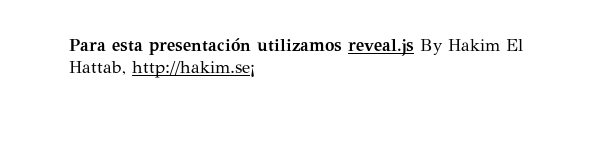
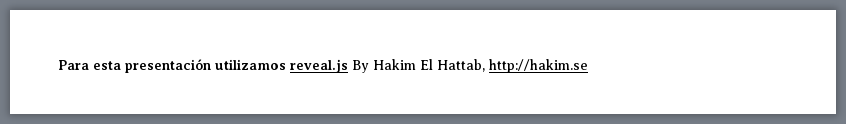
[132,61,255,78] http://hakim.se¡ -> [489,59,588,73] http://hakim.se

